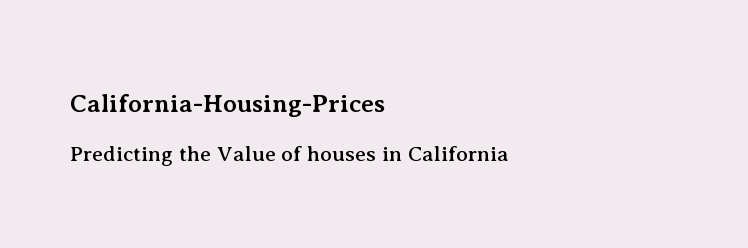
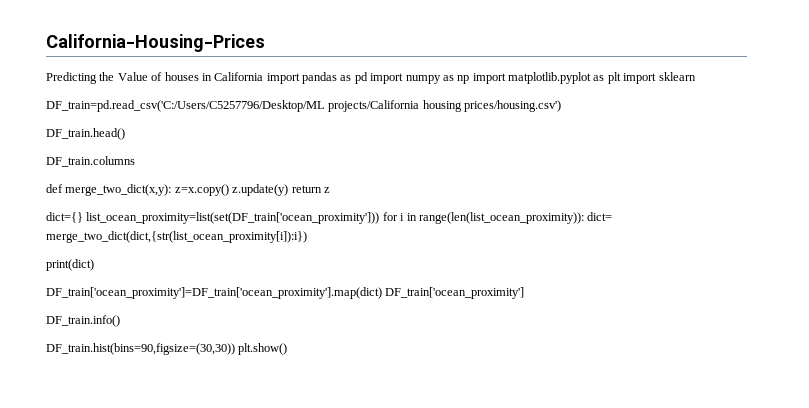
(509, 153) none -> [266,72,696,84] [46,100,562,112] [46,128,125,140] [46,156,135,167] [46,184,330,196] [46,212,613,224] [46,231,307,243] [46,259,94,271] [46,287,525,299] [46,315,120,327] [46,343,288,355] import pandas as pd import numpy as np import matplotlib.pyplot as plt import sklearn // DF_train=pd.read_csv('C:/Users/C5257796/Desktop/ML projects/California housing prices/housing.csv') // DF_train.head() // DF_train.columns // def merge_two_dict(x,y): z=x.copy() z.update(y) return z // dict={} list_ocean_proximity=list(set(DF_train['ocean_proximity'])) for i in range(len(list_ocean_proximity)): dict= merge_two_dict(dict,{str(list_ocean_proximity[i]):i}) // print(dict) // DF_train['ocean_proximity']=DF_train['ocean_proximity'].map(dict) DF_train['ocean_proximity'] // DF_train.info() // DF_train.hist(bins=90,figsize=(30,30)) plt.show()

